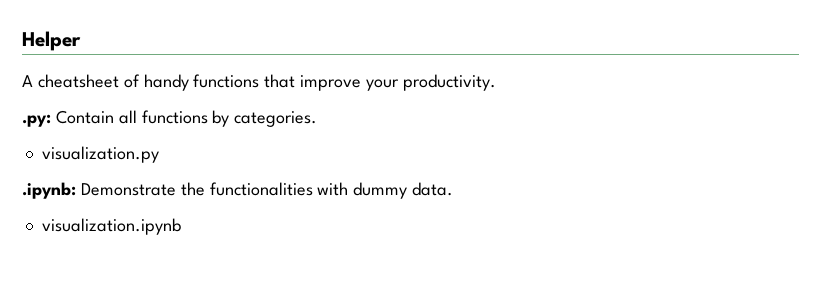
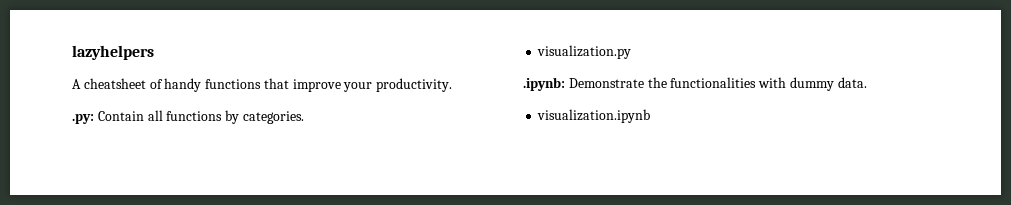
[22,31,81,51] Helper -> [72,45,154,60] lazyhelpers

